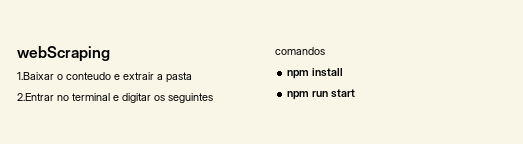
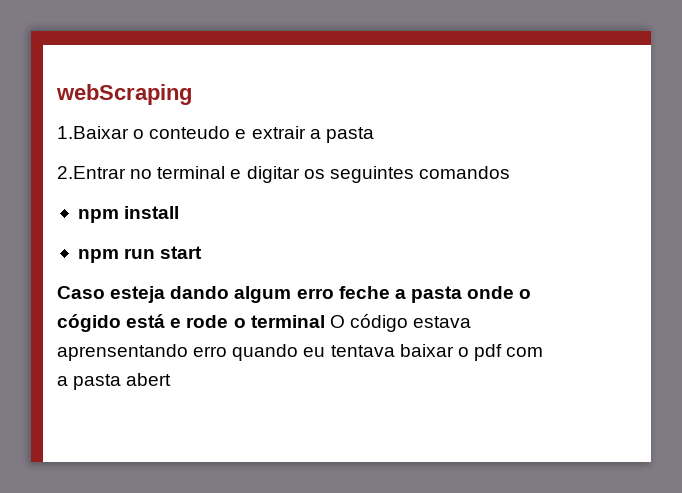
(356, 93) none -> [57,286,532,303] [57,314,472,332] [57,344,544,361] [57,373,172,390] // Caso esteja dando algum erro feche a pasta onde o cógido está e rode o terminal O código estava aprensentando erro quando eu tentava baixar o pdf com a pasta abert

